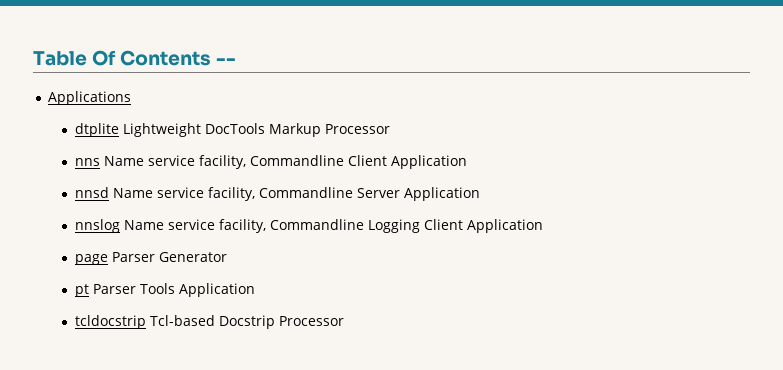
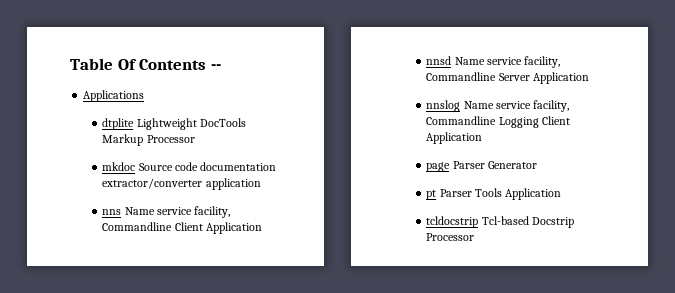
(390, 129) none -> [102,162,277,171] [102,178,261,190] // mkdoc Source code documentation extractor/converter application

